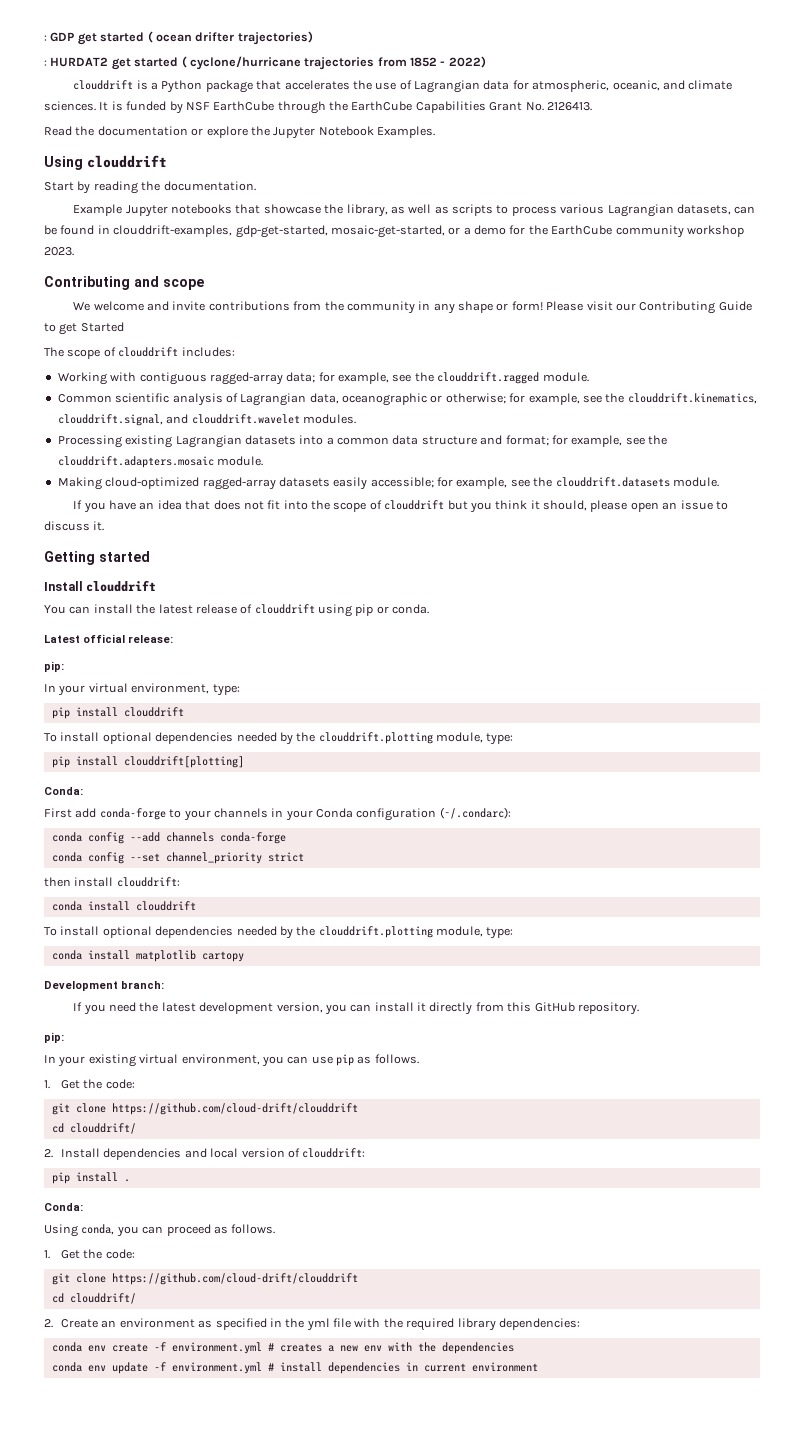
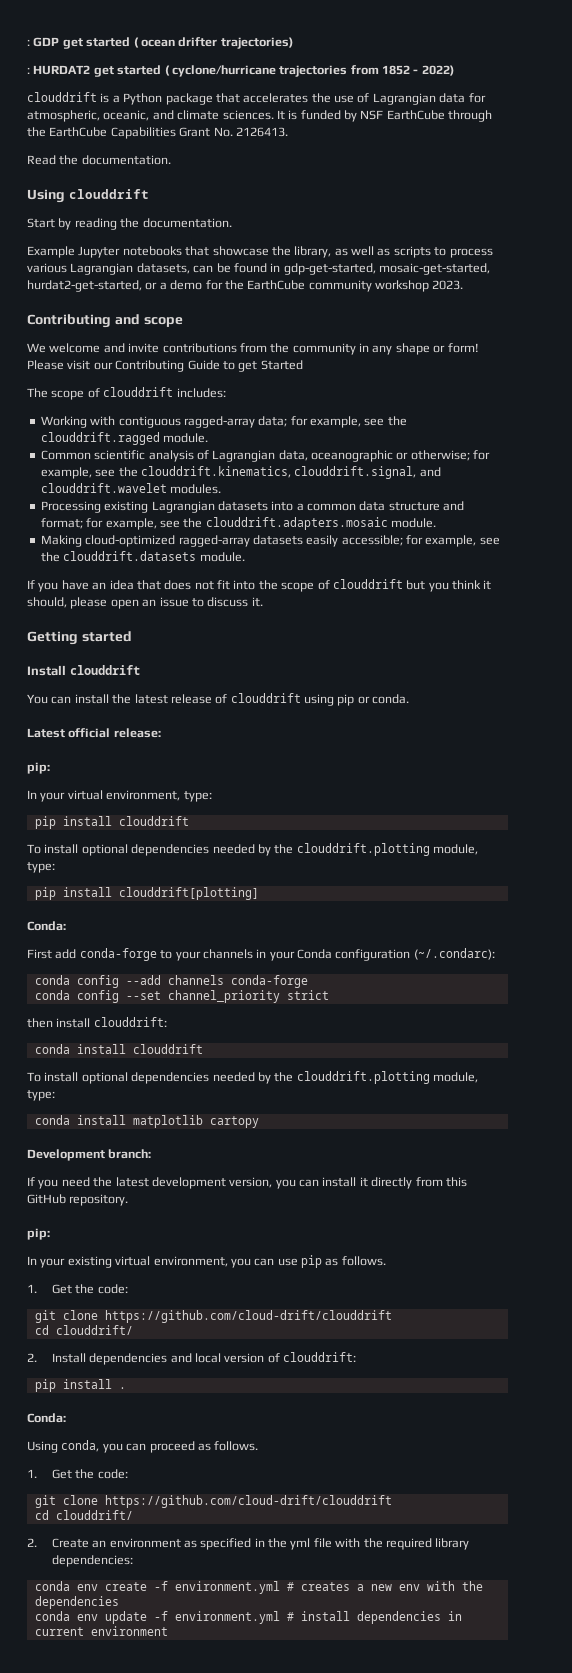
[97,126,435,139] documentation or explore the Jupyter Notebook Examples. -> [81,155,171,165] documentation.
[113,225,233,237] clouddrift-examples, -> (281, 267) none
(445, 231) none -> [27,280,142,292] hurdat2-get-started,

